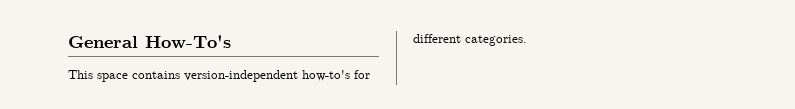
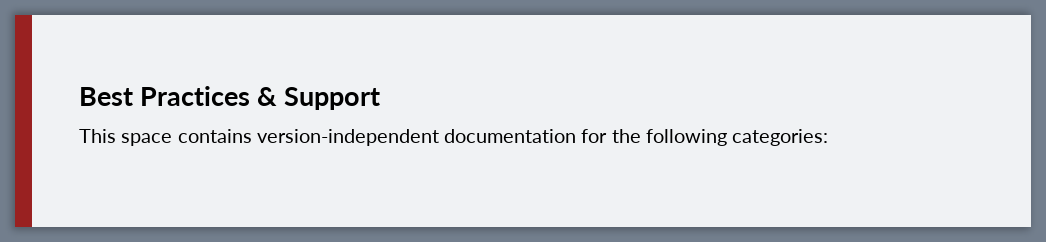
[68,35,231,48] General How-To's -> [79,86,381,110] Best Practices & Support
[302,70,370,81] [413,34,527,46] how-to's for different categories. -> [444,129,829,146] documentation for the following categories:

